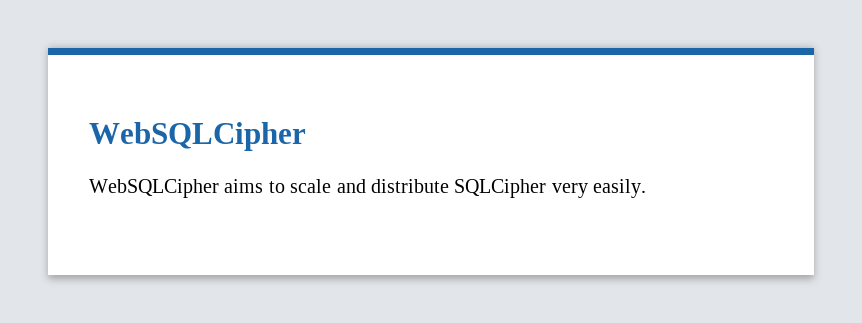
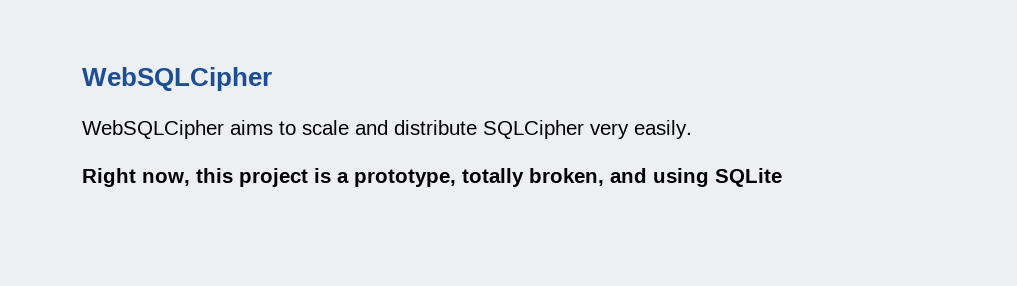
(647, 188) none -> [82,168,782,187] // Right now, this project is a prototype, totally broken, and using SQLite

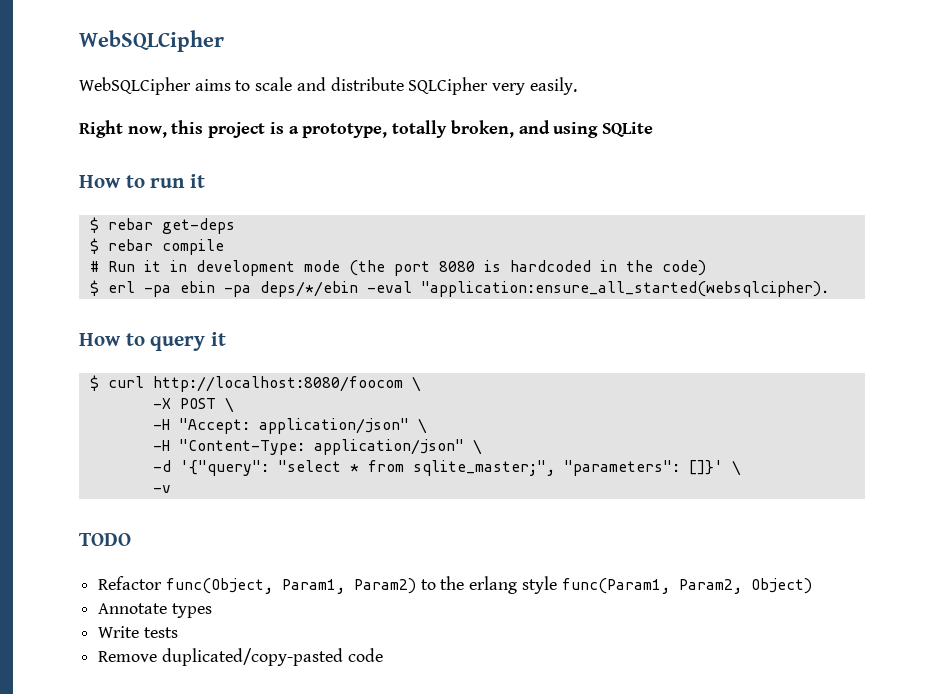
(782, 177) none -> [79,174,205,188] [89,217,235,234] [89,238,224,255] [89,260,706,276] [89,280,829,297] [79,332,226,351] [89,375,421,392] [152,397,234,413] [152,418,427,434] [152,439,482,455] [152,460,741,476] [152,485,171,493] [79,533,131,546] [98,576,812,594] [98,603,212,618] [98,626,178,638] [98,648,383,666] // How to run it // $ rebar get-deps // $ rebar compile // # Run it in development mode (the port 8080 is hardcoded in the code) // $ erl -pa ebin -pa deps/*/ebin -eval "application:ensure_all_started(websqlcipher). // How to query it // $ curl http://localhost:8080/foocom \ // -X POST \ // -H "Accept: application/json" \ // -H "Content-Type: application/json" \ // -d '{"query": "select * from sqlite_master;", "parameters": []}' \ // -v // TODO // Refactor func(Object, Param1, Param2) to the erlang style func(Param1, Param2, Object) // Annotate types // Write tests // Remove duplicated/copy-pasted code

